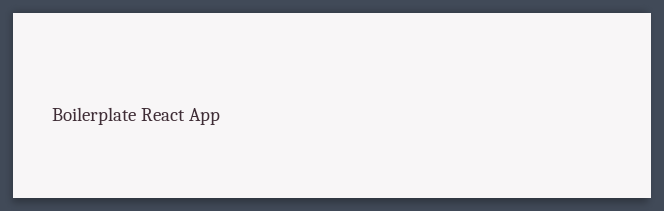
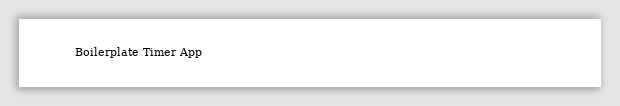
[141,108,186,121] React -> [143,48,177,56] Timer

